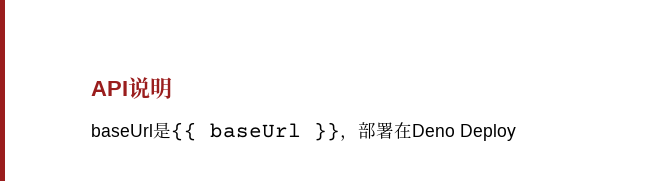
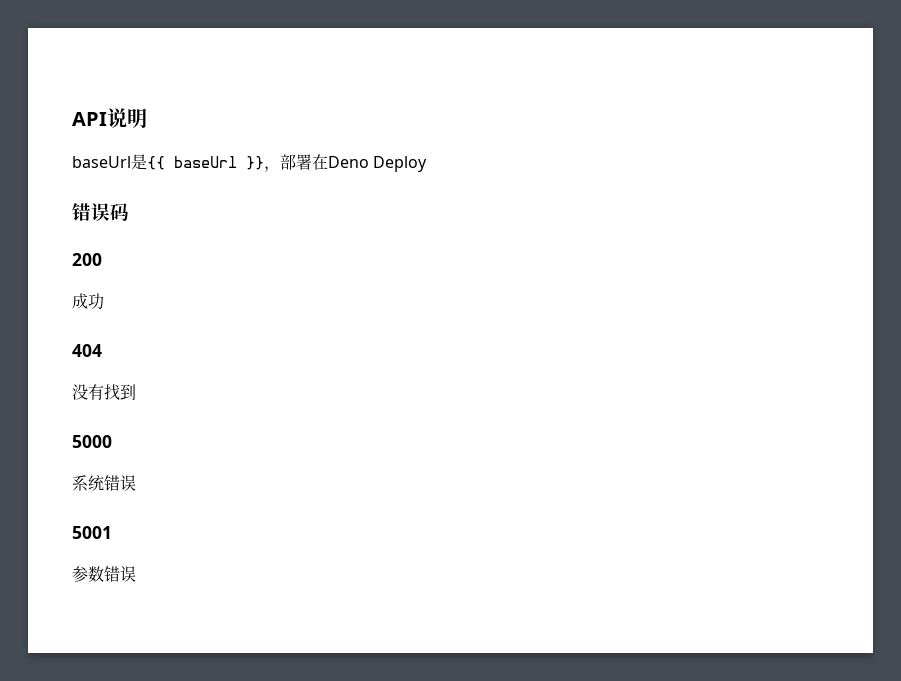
(516, 132) none -> [72,203,129,221] [72,253,102,266] [72,293,104,310] [72,344,102,357] [72,384,136,401] [72,435,112,448] [72,475,136,491] [72,526,112,539] [72,566,136,582] // 错误码 // 200 // 成功 // 404 // 没有找到 // 5000 // 系统错误 // 5001 // 参数错误

